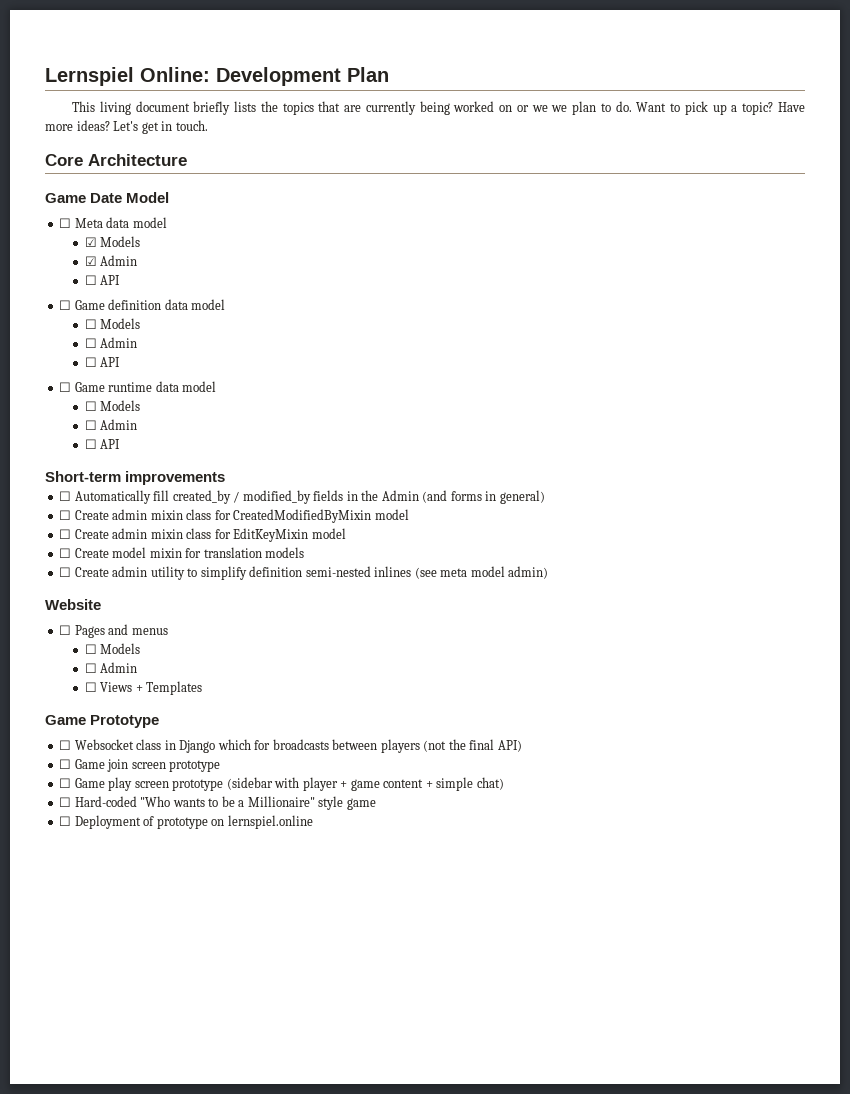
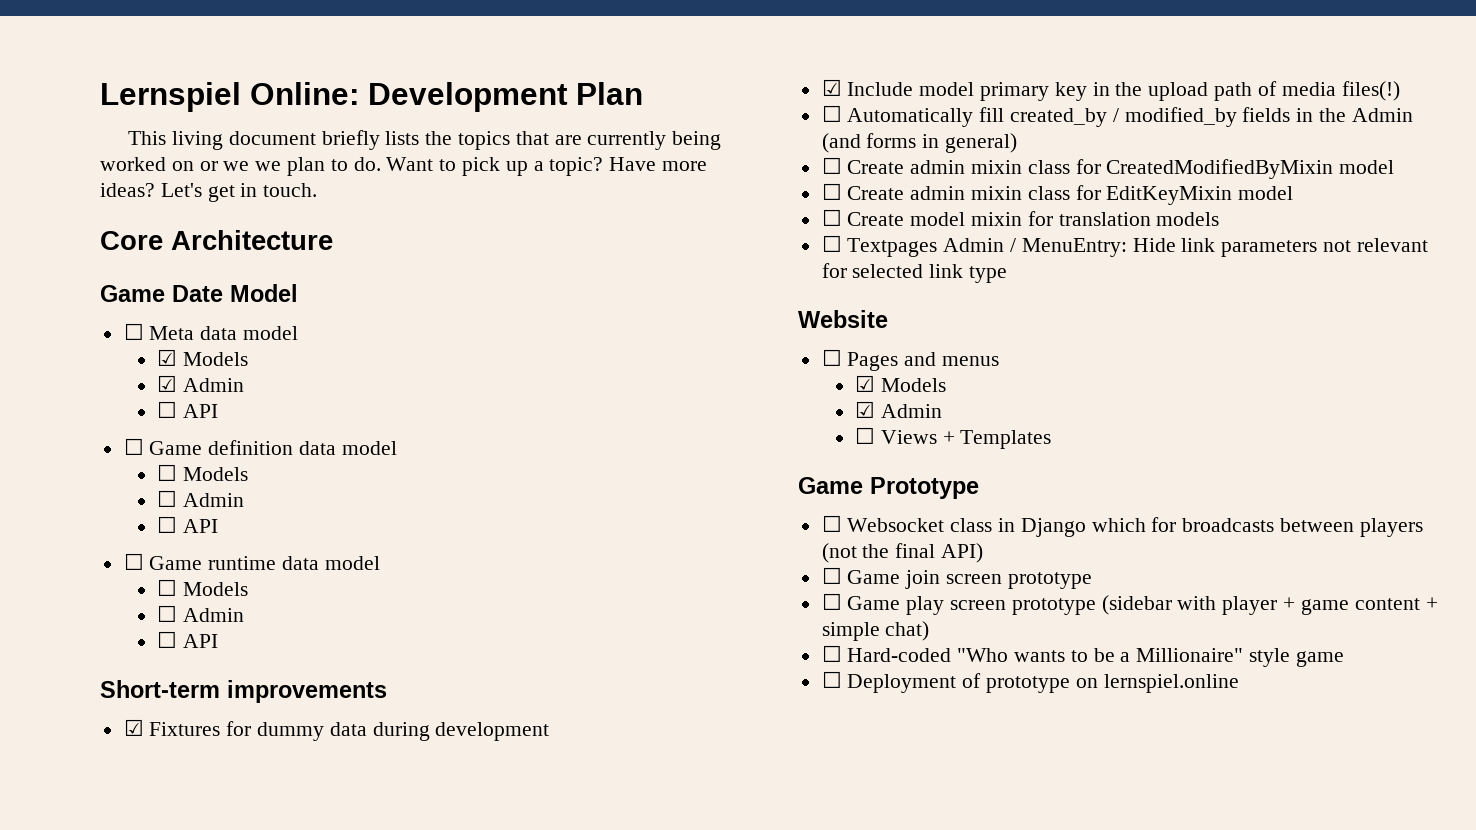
(226, 478) none -> [123,719,550,741] [821,79,1400,101] // ☑ Fixtures for dummy data during development // ☑ Include model primary key in the upload path of media files(!)
[74,566,549,580] Create admin utility to simplify definition semi-nested inlines (see meta model admin) -> [847,238,1428,257] [821,263,1008,283] Textpages Admin / MenuEntry: Hide link parameters not relevant for selected link type
[84,643,141,654] [84,663,97,673] ☐ Models // ☐ -> [854,375,946,392] [854,401,875,418] ☑ Models // ☑

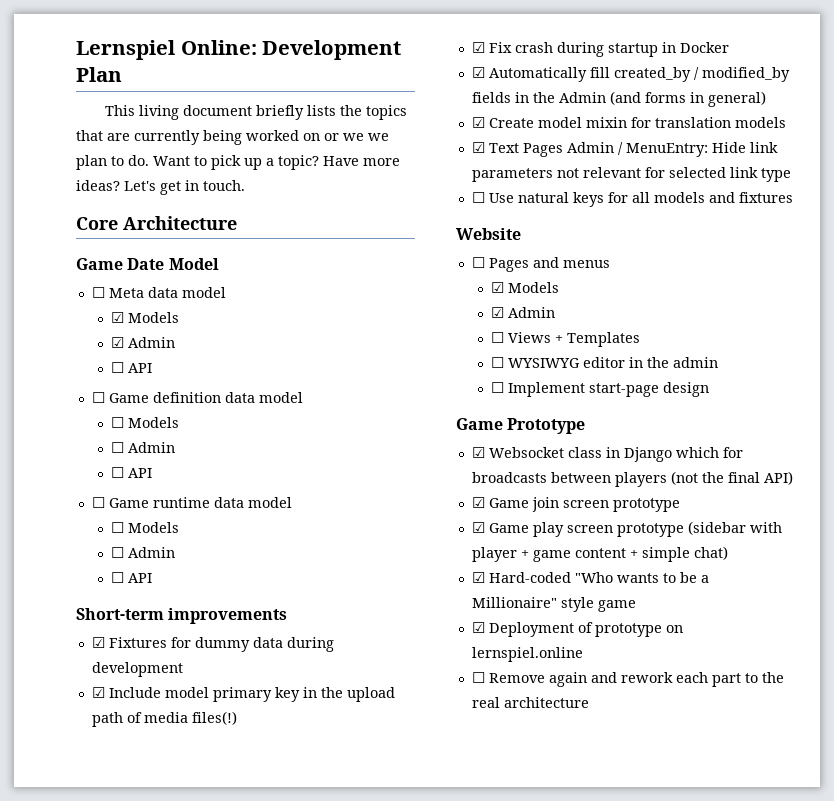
[821,105,842,122] ☐ -> [471,42,729,57] [471,67,485,78] ☑ Fix crash during startup in Docker // ☑
[821,157,1395,179] [821,183,1294,205] [821,209,842,226] ☐ Create admin mixin class for CreatedModifiedByMixin model // ☐ Create admin mixin class for EditKeyMixin model // ☐ -> [471,117,485,128] ☑
[821,235,938,257] ☐ Textpages -> [471,142,563,157] ☑ Text Pages
(1008, 274) none -> [471,192,793,207] // ☐ Use natural keys for all models and fixtures
(1052, 439) none -> [490,357,718,368] [490,382,709,397] // ☐ WYSIWYG editor in the admin // ☐ Implement start-page design
[821,515,842,532] ☐ -> [471,447,485,458] ☑
[821,567,842,584] ☐ -> [471,497,485,508] ☑
[821,593,842,610] ☐ -> [471,522,485,533] ☑
[821,645,842,662] ☐ -> [471,572,485,583] ☑
[821,671,842,688] ☐ -> [471,622,485,633] ☑
(1239, 683) none -> [471,672,784,687] [471,697,589,708] // ☐ Remove again and rework each part to the real architecture

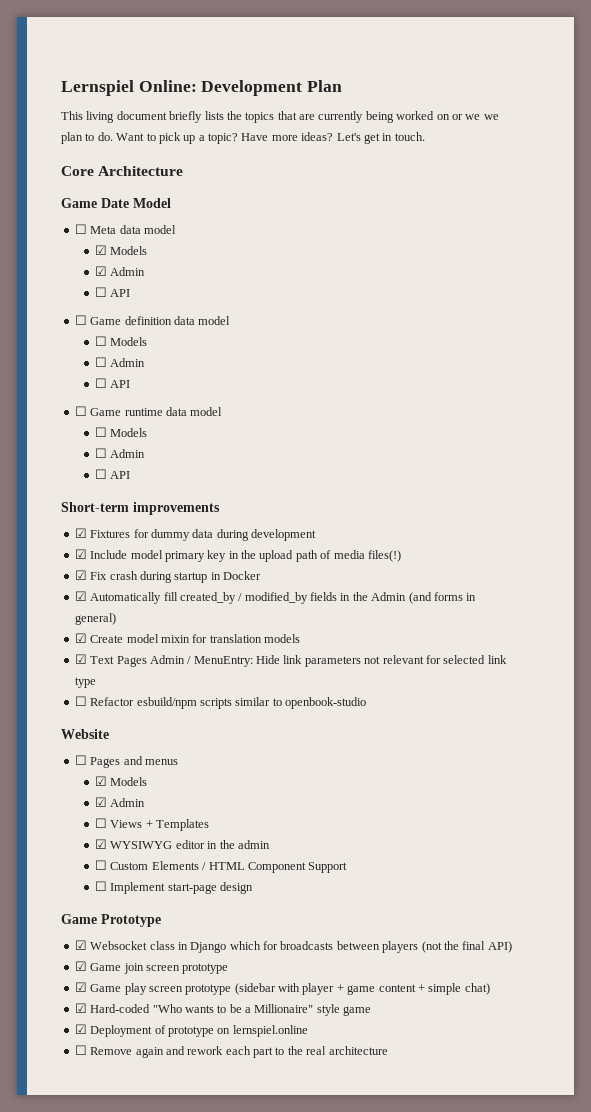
[488,192,793,207] Use natural keys for all models and fixtures -> [90,697,366,709] Refactor esbuild/npm scripts similar to openbook-studio
[490,357,504,368] ☐ -> [95,839,108,849] ☑
(718, 362) none -> [95,860,348,873] // ☐ Custom Elements / HTML Component Support

